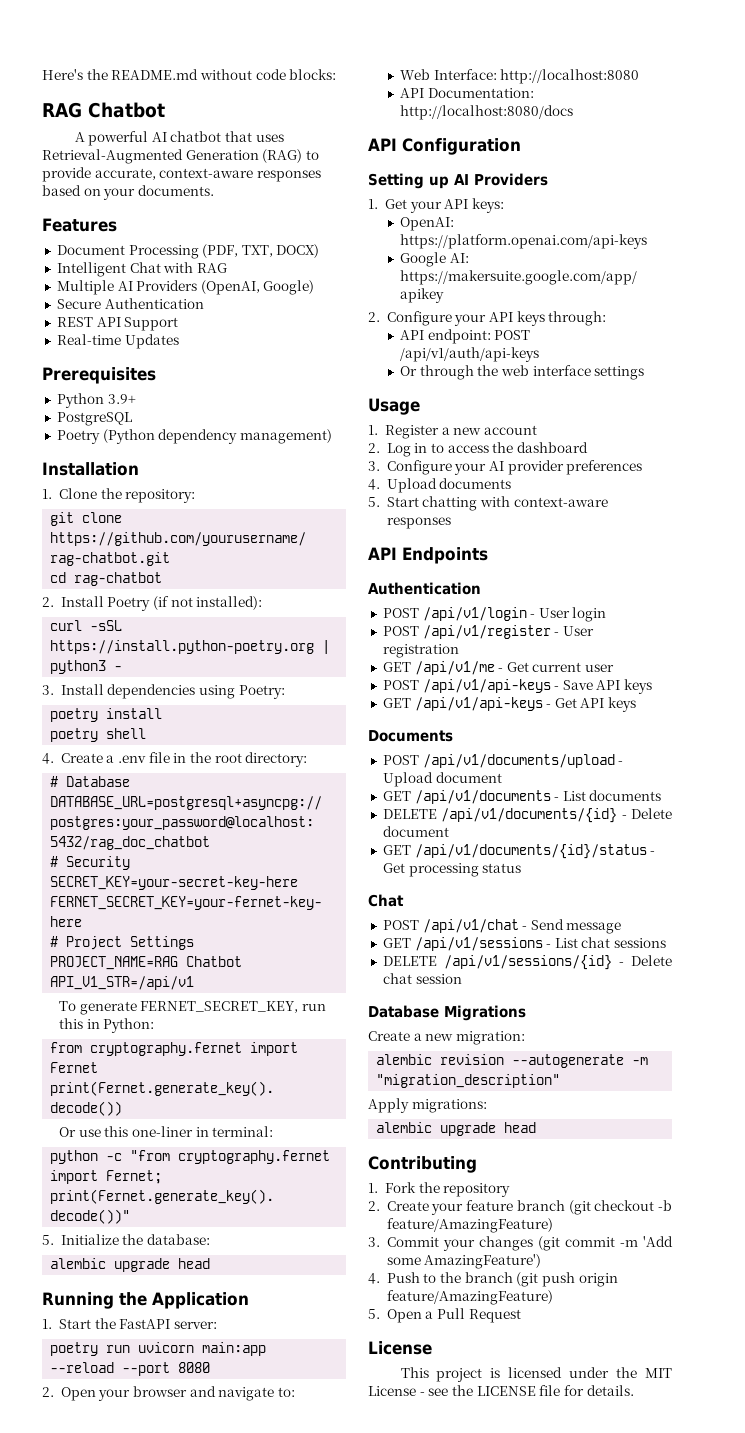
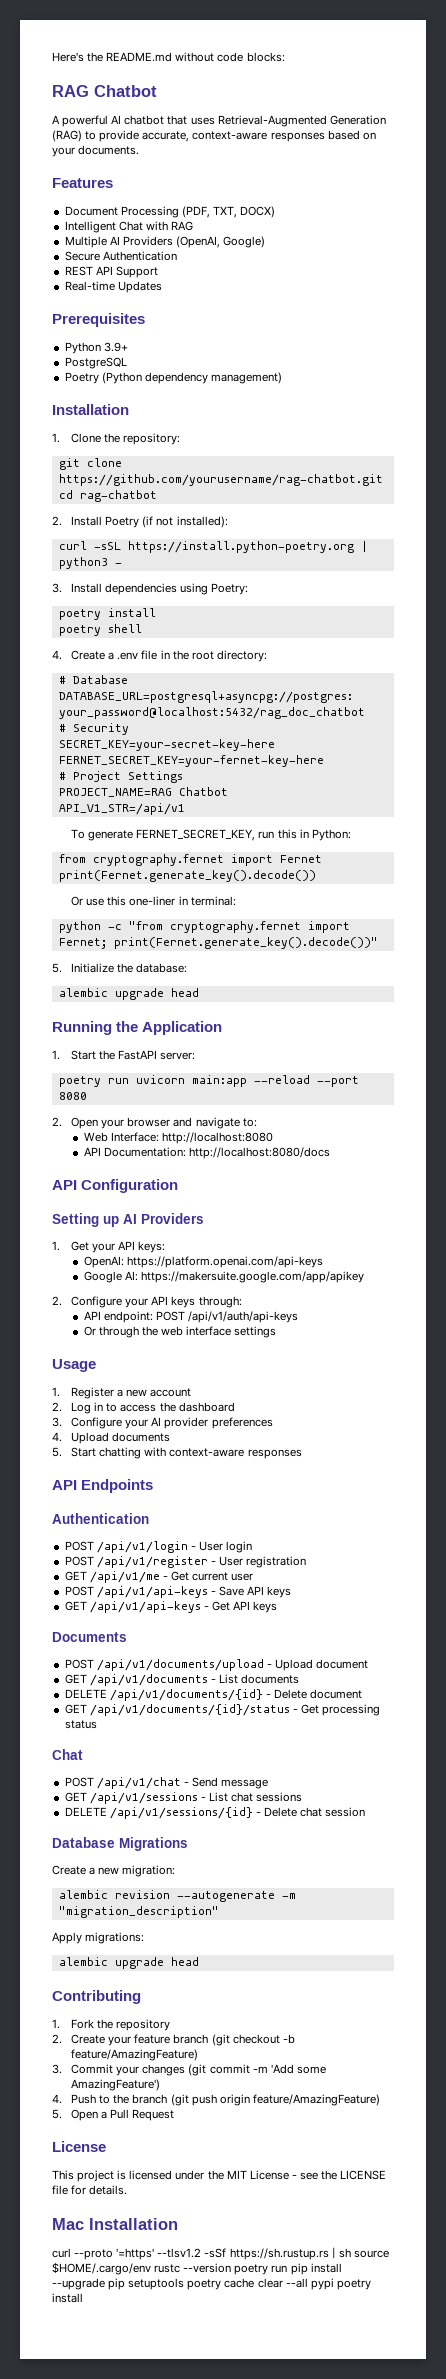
(634, 1390) none -> [52,2218,178,2230] [52,2247,389,2260] [52,2262,342,2275] [52,2278,371,2290] [52,2293,83,2303] // Mac Installation // curl --proto '=https' --tlsv1.2 -sSf https://sh.rustup.rs | sh source $HOME/.cargo/env rustc --version poetry run pip install --upgrade pip setuptools poetry cache clear --all pypi poetry install

